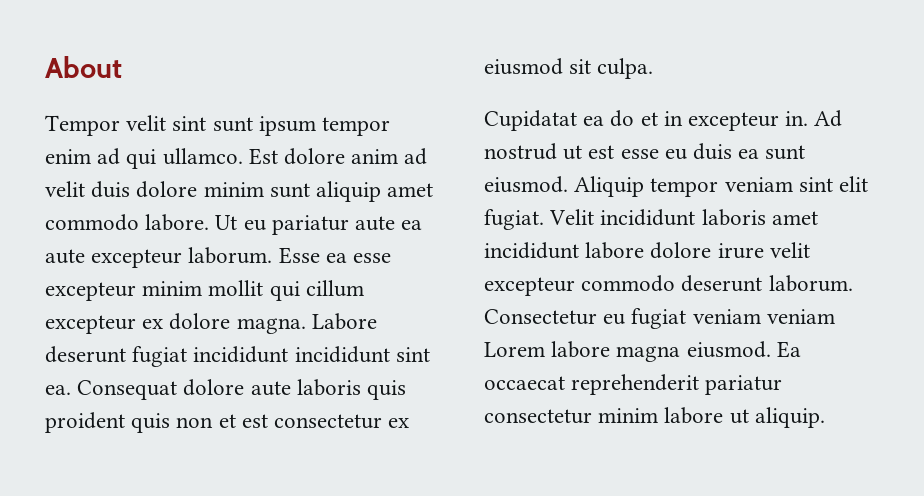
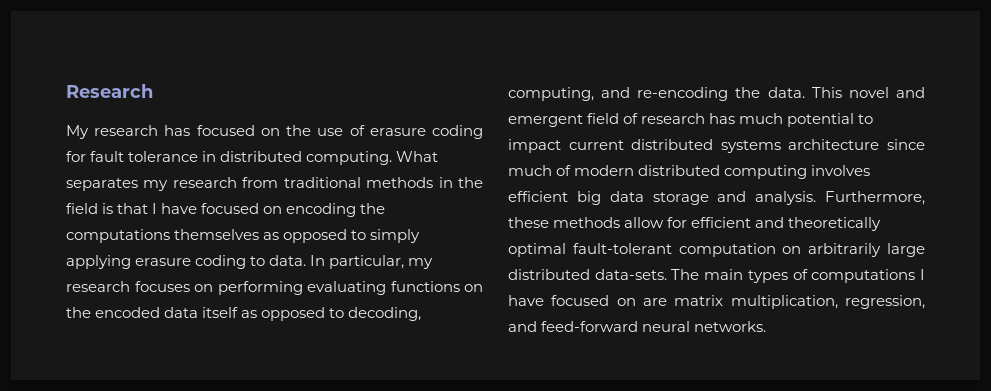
[45,56,122,78] [45,115,391,136] [45,148,428,169] [45,181,434,202] [45,214,423,235] [45,247,392,268] [45,280,364,301] [45,313,377,334] [45,346,430,367] [45,379,407,400] [45,412,410,433] [484,58,654,79] [484,110,843,131] [484,143,806,160] [484,176,869,197] [484,209,818,230] [484,242,810,259] [484,275,853,296] [484,308,835,329] [484,341,801,362] [484,374,783,395] [484,407,825,428] About // Tempor velit sint sunt ipsum tempor enim ad qui ullamco. Est dolore anim ad velit duis dolore minim sunt aliquip amet commodo labore. Ut eu pariatur aute ea aute excepteur laborum. Esse ea esse excepteur minim mollit qui cillum excepteur ex dolore magna. Labore deserunt fugiat incididunt incididunt sint ea. Consequat dolore aute laboris quis proident quis non et est consectetur ex eiusmod sit culpa. // Cupidatat ea do et in excepteur in. Ad nostrud ut est esse eu duis ea sunt eiusmod. Aliquip tempor veniam sint elit fugiat. Velit incididunt laboris amet incididunt labore dolore irure velit excepteur commodo deserunt laborum. Consectetur eu fugiat veniam veniam Lorem labore magna eiusmod. Ea occaecat reprehenderit pariatur consectetur minim labore ut aliquip. -> [66,84,153,98] [66,125,484,139] [66,151,439,165] [66,177,484,191] [66,203,386,217] [66,229,421,243] [66,255,434,269] [66,281,483,295] [66,307,422,321] [508,87,926,101] [508,113,874,127] [508,139,925,153] [508,165,871,179] [508,191,925,205] [508,217,882,231] [508,243,925,257] [508,269,925,283] [508,295,925,309] [508,321,767,332] Research // My research has focused on the use of erasure coding for fault tolerance in distributed computing. What separates my research from traditional methods in the field is that I have focused on encoding the computations themselves as opposed to simply applying erasure coding to data. In particular, my research focuses on performing evaluating functions on the encoded data itself as opposed to decoding, computing, and re-encoding the data. This novel and emergent field of research has much potential to impact current distributed systems architecture since much of modern distributed computing involves efficient big data storage and analysis. Furthermore, these methods allow for efficient and theoretically optimal fault-tolerant computation on arbitrarily large distributed data-sets. The main types of computations I have focused on are matrix multiplication, regression, and feed-forward neural networks.

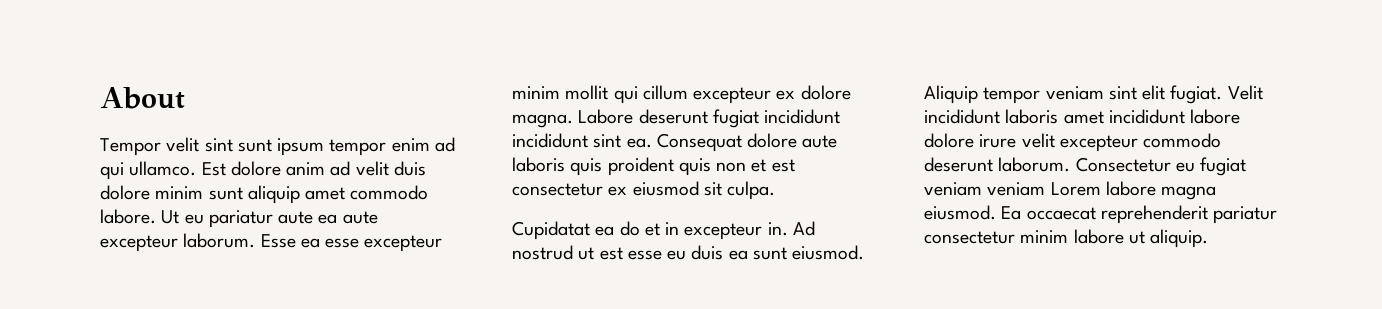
[66,84,153,98] [66,125,484,139] [66,151,439,165] [66,177,484,191] [66,203,386,217] [66,229,421,243] [66,255,434,269] [66,281,483,295] [66,307,422,321] [508,87,926,101] [508,113,874,127] [508,139,925,153] [508,165,871,179] [508,191,925,205] [508,217,882,231] [508,243,925,257] [508,269,925,283] [508,295,925,309] [508,321,767,332] Research // My research has focused on the use of erasure coding for fault tolerance in distributed computing. What separates my research from traditional methods in the field is that I have focused on encoding the computations themselves as opposed to simply applying erasure coding to data. In particular, my research focuses on performing evaluating functions on the encoded data itself as opposed to decoding, computing, and re-encoding the data. This novel and emergent field of research has much potential to impact current distributed systems architecture since much of modern distributed computing involves efficient big data storage and analysis. Furthermore, these methods allow for efficient and theoretically optimal fault-tolerant computation on arbitrarily large distributed data-sets. The main types of computations I have focused on are matrix multiplication, regression, and feed-forward neural networks. -> [100,87,185,109] [100,137,455,156] [100,161,426,180] [100,185,429,204] [100,209,378,228] [100,233,443,252] [512,85,851,104] [512,109,841,128] [512,133,838,152] [512,157,795,176] [512,181,776,200] [512,221,815,240] [512,245,865,260] [924,85,1263,104] [924,109,1241,124] [924,133,1222,152] [924,157,1247,176] [924,181,1217,200] [924,205,1278,224] [924,229,1209,248] About // Tempor velit sint sunt ipsum tempor enim ad qui ullamco. Est dolore anim ad velit duis dolore minim sunt aliquip amet commodo labore. Ut eu pariatur aute ea aute excepteur laborum. Esse ea esse excepteur minim mollit qui cillum excepteur ex dolore magna. Labore deserunt fugiat incididunt incididunt sint ea. Consequat dolore aute laboris quis proident quis non et est consectetur ex eiusmod sit culpa. // Cupidatat ea do et in excepteur in. Ad nostrud ut est esse eu duis ea sunt eiusmod. Aliquip tempor veniam sint elit fugiat. Velit incididunt laboris amet incididunt labore dolore irure velit excepteur commodo deserunt laborum. Consectetur eu fugiat veniam veniam Lorem labore magna eiusmod. Ea occaecat reprehenderit pariatur consectetur minim labore ut aliquip.

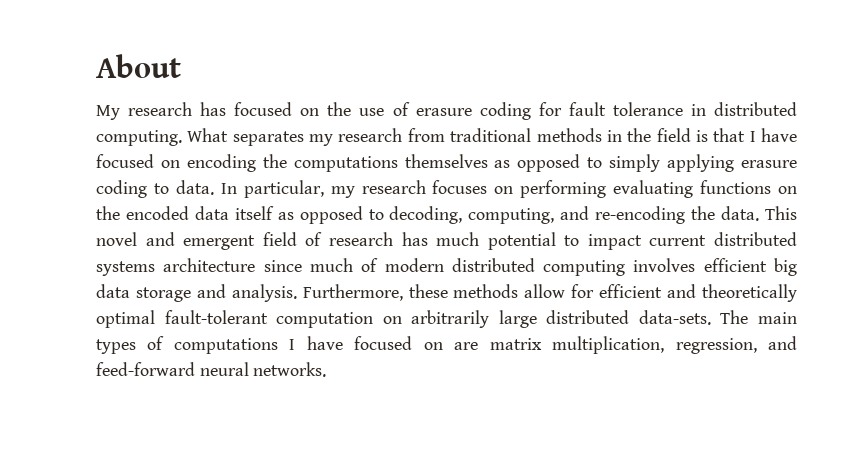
[100,137,455,156] [100,161,426,180] [100,185,429,204] [100,209,378,228] [100,233,443,252] [512,85,851,104] [512,109,841,128] [512,133,838,152] [512,157,795,176] [512,181,776,200] [512,221,815,240] [512,245,865,260] [924,85,1263,104] [924,109,1241,124] [924,133,1222,152] [924,157,1247,176] [924,181,1217,200] [924,205,1278,224] [924,229,1209,248] Tempor velit sint sunt ipsum tempor enim ad qui ullamco. Est dolore anim ad velit duis dolore minim sunt aliquip amet commodo labore. Ut eu pariatur aute ea aute excepteur laborum. Esse ea esse excepteur minim mollit qui cillum excepteur ex dolore magna. Labore deserunt fugiat incididunt incididunt sint ea. Consequat dolore aute laboris quis proident quis non et est consectetur ex eiusmod sit culpa. // Cupidatat ea do et in excepteur in. Ad nostrud ut est esse eu duis ea sunt eiusmod. Aliquip tempor veniam sint elit fugiat. Velit incididunt laboris amet incididunt labore dolore irure velit excepteur commodo deserunt laborum. Consectetur eu fugiat veniam veniam Lorem labore magna eiusmod. Ea occaecat reprehenderit pariatur consectetur minim labore ut aliquip. -> [96,102,797,120] [96,128,798,146] [96,154,797,172] [96,180,797,198] [96,206,797,224] [96,232,797,250] [96,258,797,276] [96,284,797,302] [96,310,797,328] [96,336,797,354] [96,362,327,377] My research has focused on the use of erasure coding for fault tolerance in distributed computing. What separates my research from traditional methods in the field is that I have focused on encoding the computations themselves as opposed to simply applying erasure coding to data. In particular, my research focuses on performing evaluating functions on the encoded data itself as opposed to decoding, computing, and re-encoding the data. This novel and emergent field of research has much potential to impact current distributed systems architecture since much of modern distributed computing involves efficient big data storage and analysis. Furthermore, these methods allow for efficient and theoretically optimal fault-tolerant computation on arbitrarily large distributed data-sets. The main types of computations I have focused on are matrix multiplication, regression, and feed-forward neural networks.

